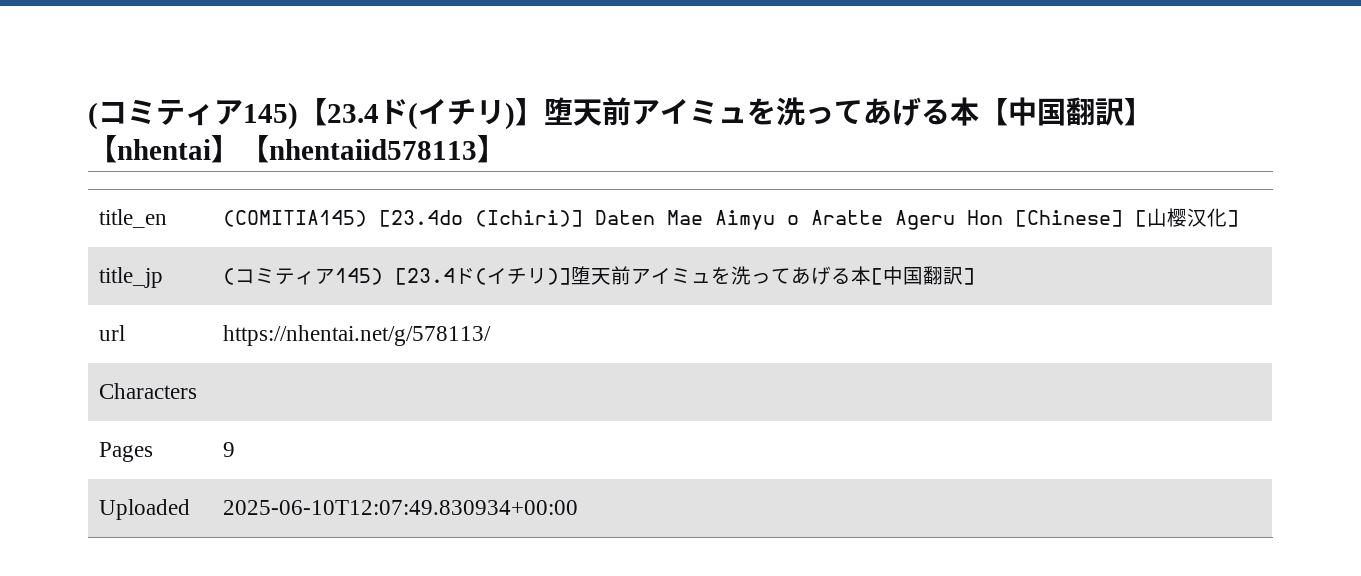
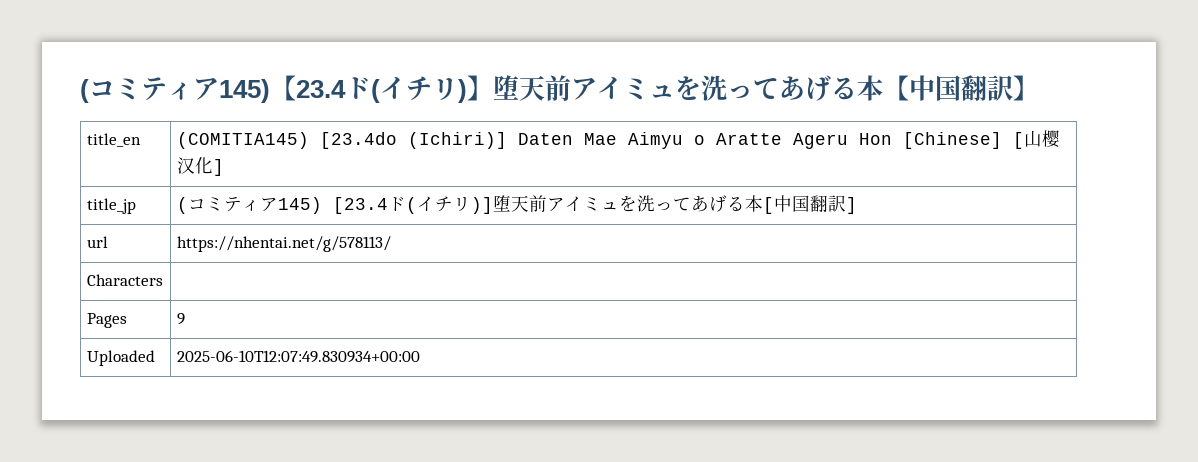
[88,135,506,163] 【nhentai】【nhentaiid578113】 -> (1039, 88) none

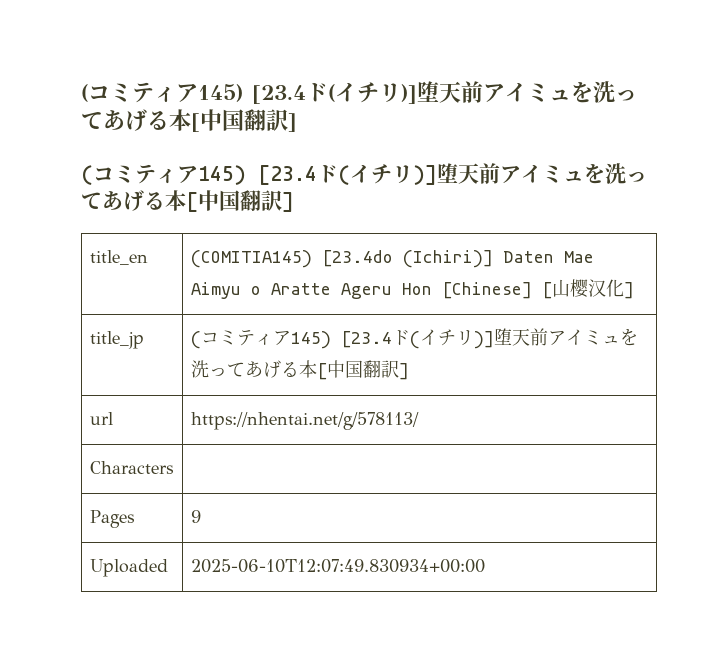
[80,75,1039,103] (コミティア145)【23.4ド(イチリ)】堕天前アイミュを洗ってあげる本【中国翻訳】 -> [81,81,637,104] [81,109,297,132] [81,163,647,185] [81,190,294,212] (コミティア145) [23.4ド(イチリ)]堕天前アイミュを洗ってあげる本[中国翻訳] // (コミティア145) [23.4ド(イチリ)]堕天前アイミュを洗ってあげる本[中国翻訳]

